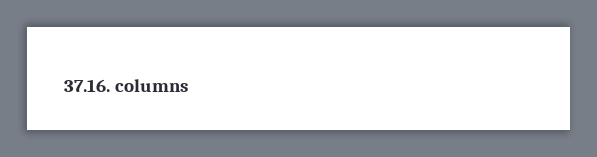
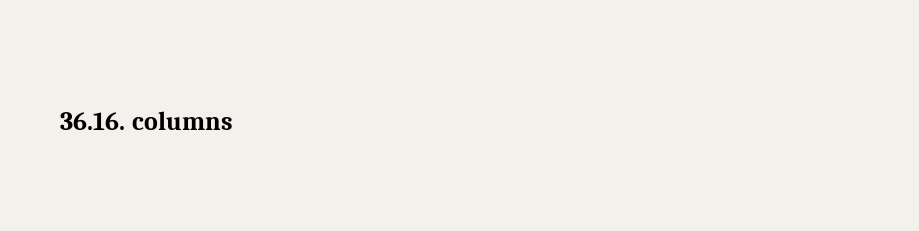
[64,79,110,92] 37.16. -> [60,112,125,130] 36.16.

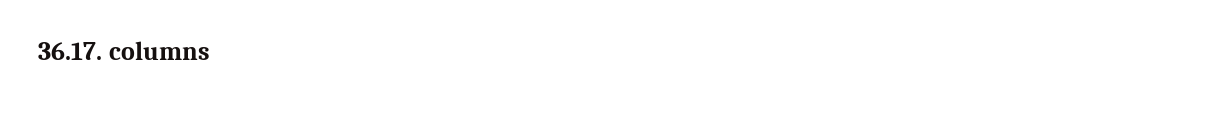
[60,112,125,130] 36.16. -> [38,42,102,60] 36.17.

